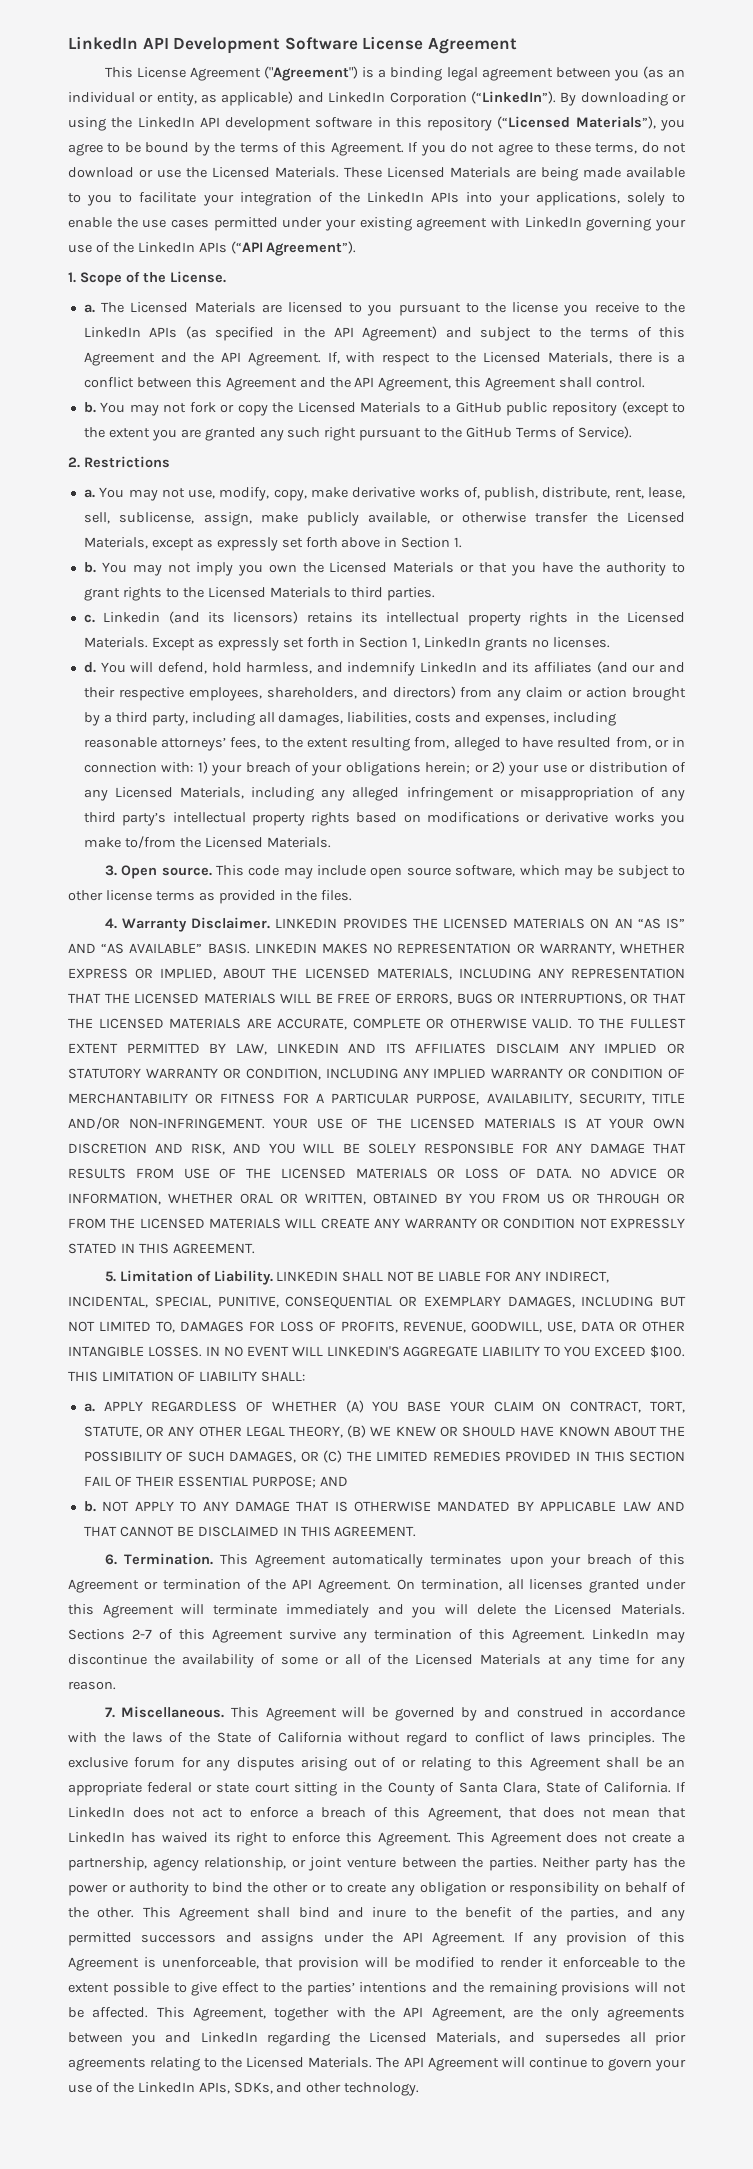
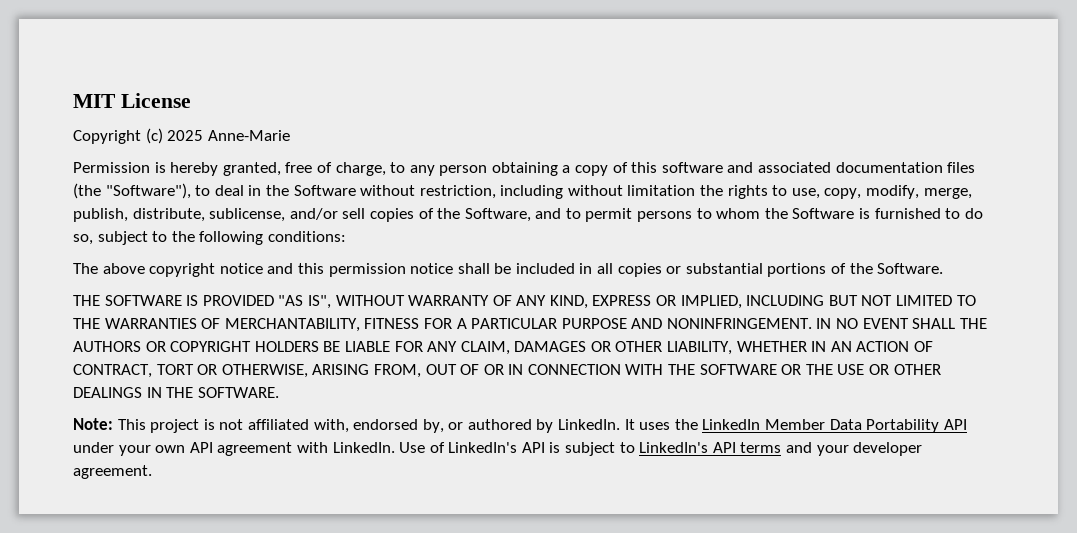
[68,36,517,54] [104,66,686,81] [68,91,686,106] [68,116,685,131] [68,142,687,156] [68,167,685,181] [68,192,686,206] [68,217,686,231] [68,241,357,256] [68,271,226,286] [83,302,685,316] [83,326,685,341] [83,352,686,366] [83,377,646,391] [83,401,685,416] [83,426,632,441] [68,456,170,468] [83,487,685,501] [83,512,685,526] [83,537,463,551] [83,562,685,576] [83,587,436,601] [83,611,685,626] [83,637,610,651] [83,661,686,676] [83,686,686,701] [83,712,617,726] [83,737,686,751] [83,761,686,776] [83,787,686,801] [83,812,685,826] [83,836,331,849] [104,865,686,879] [68,890,353,904] [104,917,685,932] [68,943,685,955] [68,968,685,980] [68,993,687,1005] [68,1018,686,1030] [68,1043,685,1055] [68,1068,685,1080] [68,1093,685,1105] [68,1117,685,1130] [68,1143,686,1155] [68,1168,685,1179] [68,1193,685,1205] [68,1218,685,1229] [68,1243,255,1254] [104,1270,609,1285] [68,1296,686,1309] [68,1321,685,1333] [68,1345,685,1358] [68,1371,305,1382] [83,1400,685,1413] [83,1425,686,1438] [83,1450,685,1463] [83,1476,348,1488] [83,1501,685,1512] [83,1526,417,1537] [104,1553,685,1568] [68,1579,686,1593] [68,1604,686,1618] [68,1629,685,1643] [68,1654,685,1668] [68,1681,116,1690] [104,1706,685,1721] [68,1732,685,1746] [68,1757,685,1771] [68,1782,686,1796] [68,1807,687,1821] [68,1832,686,1846] [68,1857,686,1871] [68,1882,686,1896] [68,1907,685,1921] [68,1932,685,1946] [68,1957,685,1971] [68,1982,686,1996] [68,2007,685,2021] [68,2032,686,2046] [68,2057,687,2071] [68,2082,420,2096] LinkedIn API Development Software License Agreement // This License Agreement ("Agreement") is a binding legal agreement between you (as an individual or entity, as applicable) and LinkedIn Corporation (“LinkedIn”). By downloading or using the LinkedIn API development software in this repository (“Licensed Materials”), you agree to be bound by the terms of this Agreement. If you do not agree to these terms, do not download or use the Licensed Materials. These Licensed Materials are being made available to you to facilitate your integration of the LinkedIn APIs into your applications, solely to enable the use cases permitted under your existing agreement with LinkedIn governing your use of the LinkedIn APIs (“API Agreement”). // 1. Scope of the License. // a. The Licensed Materials are licensed to you pursuant to the license you receive to the LinkedIn APIs (as specified in the API Agreement) and subject to the terms of this Agreement and the API Agreement. If, with respect to the Licensed Materials, there is a conflict between this Agreement and the API Agreement, this Agreement shall control. // b. You may not fork or copy the Licensed Materials to a GitHub public repository (except to the extent you are granted any such right pursuant to the GitHub Terms of Service). // 2. Restrictions // a. You may not use, modify, copy, make derivative works of, publish, distribute, rent, lease, sell, sublicense, assign, make publicly available, or otherwise transfer the Licensed Materials, except as expressly set forth above in Section 1. // b. You may not imply you own the Licensed Materials or that you have the authority to grant rights to the Licensed Materials to third parties. // c. Linkedin (and its licensors) retains its intellectual property rights in the Licensed Materials. Except as expressly set forth in Section 1, LinkedIn grants no licenses. // d. You will defend, hold harmless, and indemnify LinkedIn and its affiliates (and our and their respective employees, shareholders, and directors) from any claim or action brought by a third party, including all damages, liabilities, costs and expenses, including reasonable attorneys’ fees, to the extent resulting from, alleged to have resulted from, or in connection with: 1) your breach of your obligations herein; or 2) your use or distribution of any Licensed Materials, including any alleged infringement or misappropriation of any third party’s intellectual property rights based on modifications or derivative works you make to/from the Licensed Materials. // 3. Open source. This code may include open source software, which may be subject to other license terms as provided in the files. // 4. Warranty Disclaimer. LINKEDIN PROVIDES THE LICENSED MATERIALS ON AN “AS IS” AND “AS AVAILABLE” BASIS. LINKEDIN MAKES NO REPRESENTATION OR WARRANTY, WHETHER EXPRESS OR IMPLIED, ABOUT THE LICENSED MATERIALS, INCLUDING ANY REPRESENTATION THAT THE LICENSED MATERIALS WILL BE FREE OF ERRORS, BUGS OR INTERRUPTIONS, OR THAT THE LICENSED MATERIALS ARE ACCURATE, COMPLETE OR OTHERWISE VALID. TO THE FULLEST EXTENT PERMITTED BY LAW, LINKEDIN AND ITS AFFILIATES DISCLAIM ANY IMPLIED OR STATUTORY WARRANTY OR CONDITION, INCLUDING ANY IMPLIED WARRANTY OR CONDITION OF MERCHANTABILITY OR FITNESS FOR A PARTICULAR PURPOSE, AVAILABILITY, SECURITY, TITLE AND/OR NON-INFRINGEMENT. YOUR USE OF THE LICENSED MATERIALS IS AT YOUR OWN DISCRETION AND RISK, AND YOU WILL BE SOLELY RESPONSIBLE FOR ANY DAMAGE THAT RESULTS FROM USE OF THE LICENSED MATERIALS OR LOSS OF DATA. NO ADVICE OR INFORMATION, WHETHER ORAL OR WRITTEN, OBTAINED BY YOU FROM US OR THROUGH OR FROM THE LICENSED MATERIALS WILL CREATE ANY WARRANTY OR CONDITION NOT EXPRESSLY STATED IN THIS AGREEMENT. // 5. Limitation of Liability. LINKEDIN SHALL NOT BE LIABLE FOR ANY INDIRECT, INCIDENTAL, SPECIAL, PUNITIVE, CONSEQUENTIAL OR EXEMPLARY DAMAGES, INCLUDING BUT NOT LIMITED TO, DAMAGES FOR LOSS OF PROFITS, REVENUE, GOODWILL, USE, DATA OR OTHER INTANGIBLE LOSSES. IN NO EVENT WILL LINKEDIN'S AGGREGATE LIABILITY TO YOU EXCEED $100. THIS LIMITATION OF LIABILITY SHALL: // a. APPLY REGARDLESS OF WHETHER (A) YOU BASE YOUR CLAIM ON CONTRACT, TORT, STATUTE, OR ANY OTHER LEGAL THEORY, (B) WE KNEW OR SHOULD HAVE KNOWN ABOUT THE POSSIBILITY OF SUCH DAMAGES, OR (C) THE LIMITED REMEDIES PROVIDED IN THIS SECTION FAIL OF THEIR ESSENTIAL PURPOSE; AND // b. NOT APPLY TO ANY DAMAGE THAT IS OTHERWISE MANDATED BY APPLICABLE LAW AND THAT CANNOT BE DISCLAIMED IN THIS AGREEMENT. // 6. Termination. This Agreement automatically terminates upon your breach of this Agreement or termination of the API Agreement. On termination, all licenses granted under this Agreement will terminate immediately and you will delete the Licensed Materials. Sections 2-7 of this Agreement survive any termination of this Agreement. LinkedIn may discontinue the availability of some or all of the Licensed Materials at any time for any reason. // 7. Miscellaneous. This Agreement will be governed by and construed in accordance with the laws of the State of California without regard to conflict of laws principles. The exclusive forum for any disputes arising out of or relating to this Agreement shall be an appropriate federal or state court sitting in the County of Santa Clara, State of California. If LinkedIn does not act to enforce a breach of this Agreement, that does not mean that LinkedIn has waived its right to enforce this Agreement. This Agreement does not create a partnership, agency relationship, or joint venture between the parties. Neither party has the power or authority to bind the other or to create any obligation or responsibility on behalf of the other. This Agreement shall bind and inure to the benefit of the parties, and any permitted successors and assigns under the API Agreement. If any provision of this Agreement is unenforceable, that provision will be modified to render it enforceable to the extent possible to give effect to the parties’ intentions and the remaining provisions will not be affected. This Agreement, together with the API Agreement, are the only agreements between you and LinkedIn regarding the Licensed Materials, and supersedes all prior agreements relating to the Licensed Materials. The API Agreement will continue to govern your use of the LinkedIn APIs, SDKs, and other technology. -> [73,93,191,108] [73,128,290,144] [73,162,976,176] [73,183,972,199] [73,208,983,222] [73,231,346,245] [73,263,944,277] [73,295,976,309] [73,318,987,332] [73,341,934,355] [73,364,941,378] [73,387,279,398] [73,418,967,433] [73,442,923,456] [73,465,152,479] MIT License // Copyright (c) 2025 Anne-Marie // Permission is hereby granted, free of charge, to any person obtaining a copy of this software and associated documentation files (the "Software"), to deal in the Software without restriction, including without limitation the rights to use, copy, modify, merge, publish, distribute, sublicense, and/or sell copies of the Software, and to permit persons to whom the Software is furnished to do so, subject to the following conditions: // The above copyright notice and this permission notice shall be included in all copies or substantial portions of the Software. // THE SOFTWARE IS PROVIDED "AS IS", WITHOUT WARRANTY OF ANY KIND, EXPRESS OR IMPLIED, INCLUDING BUT NOT LIMITED TO THE WARRANTIES OF MERCHANTABILITY, FITNESS FOR A PARTICULAR PURPOSE AND NONINFRINGEMENT. IN NO EVENT SHALL THE AUTHORS OR COPYRIGHT HOLDERS BE LIABLE FOR ANY CLAIM, DAMAGES OR OTHER LIABILITY, WHETHER IN AN ACTION OF CONTRACT, TORT OR OTHERWISE, ARISING FROM, OUT OF OR IN CONNECTION WITH THE SOFTWARE OR THE USE OR OTHER DEALINGS IN THE SOFTWARE. // Note: This project is not affiliated with, endorsed by, or authored by LinkedIn. It uses the LinkedIn Member Data Portability API under your own API agreement with LinkedIn. Use of LinkedIn's API is subject to LinkedIn's API terms and your developer agreement.

